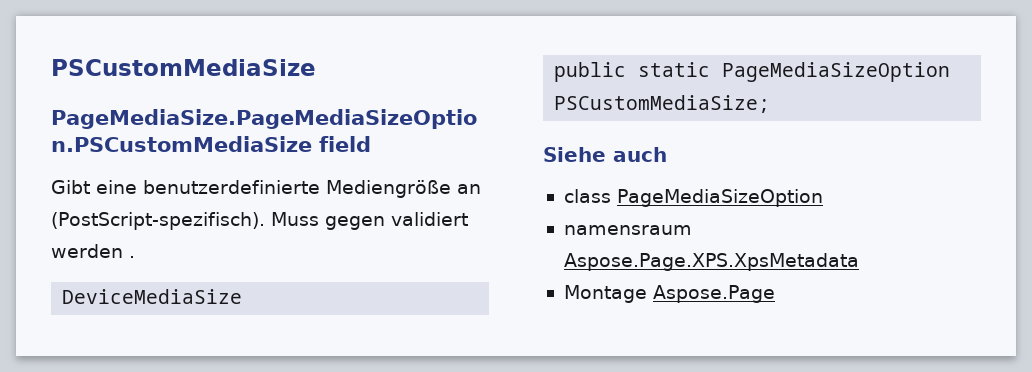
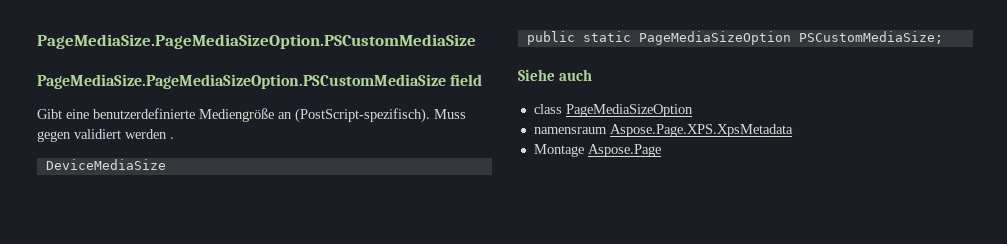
[51,59,316,76] PSCustomMediaSize -> [37,34,476,49] PageMediaSize.PageMediaSizeOption.PSCustomMediaSize

